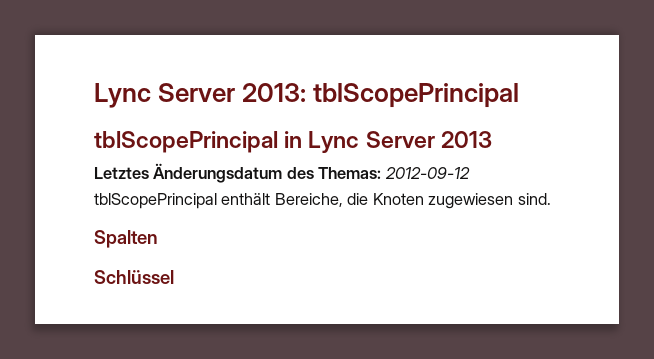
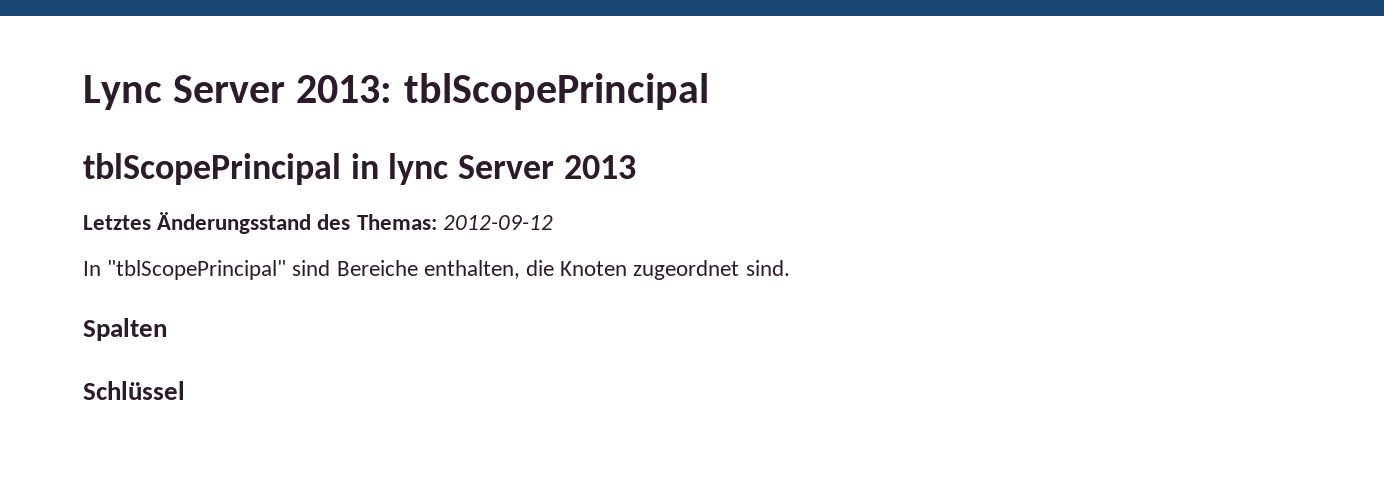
[308,131,360,153] Lync -> [388,153,449,185] lync
[153,163,283,183] Änderungsdatum -> [157,212,312,234] Änderungsstand
[94,193,343,209] tblScopePrincipal enthält Bereiche, -> [83,260,520,280] In "tblScopePrincipal" sind Bereiche enthalten,
[428,193,514,209] zugewiesen -> [633,260,740,280] zugeordnet

